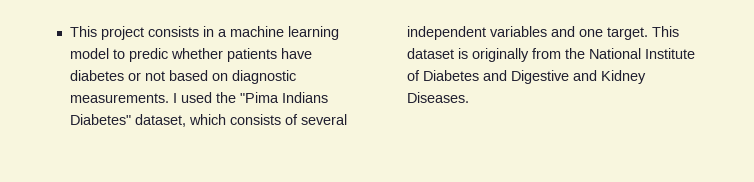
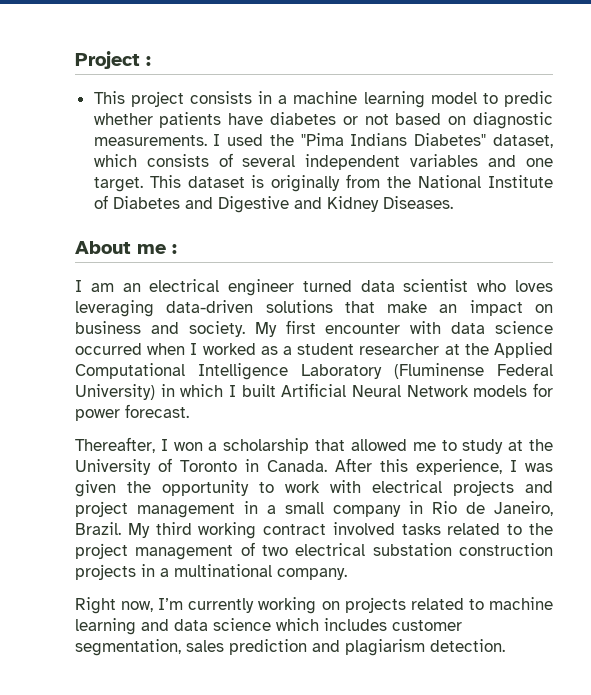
(69, 31) none -> [75,51,151,69] Project : //
(469, 97) none -> [75,241,177,254] [75,279,553,296] [75,300,553,317] [75,320,553,337] [75,342,553,358] [75,363,553,380] [75,383,553,400] [75,404,189,421] [75,437,553,454] [75,458,553,475] [75,480,553,497] [75,501,553,518] [75,522,553,539] [75,542,553,560] [75,564,347,580] [75,597,553,614] [75,618,462,635] [75,639,505,656] // About me : // I am an electrical engineer turned data scientist who loves leveraging data-driven solutions that make an impact on business and society. My first encounter with data science occurred when I worked as a student researcher at the Applied Computational Intelligence Laboratory (Fluminense Federal University) in which I built Artificial Neural Network models for power forecast. // Thereafter, I won a scholarship that allowed me to study at the University of Toronto in Canada. After this experience, I was given the opportunity to work with electrical projects and project management in a small company in Rio de Janeiro, Brazil. My third working contract involved tasks related to the project management of two electrical substation construction projects in a multinational company. // Right now, I’m currently working on projects related to machine learning and data science which includes customer segmentation, sales prediction and plagiarism detection.

